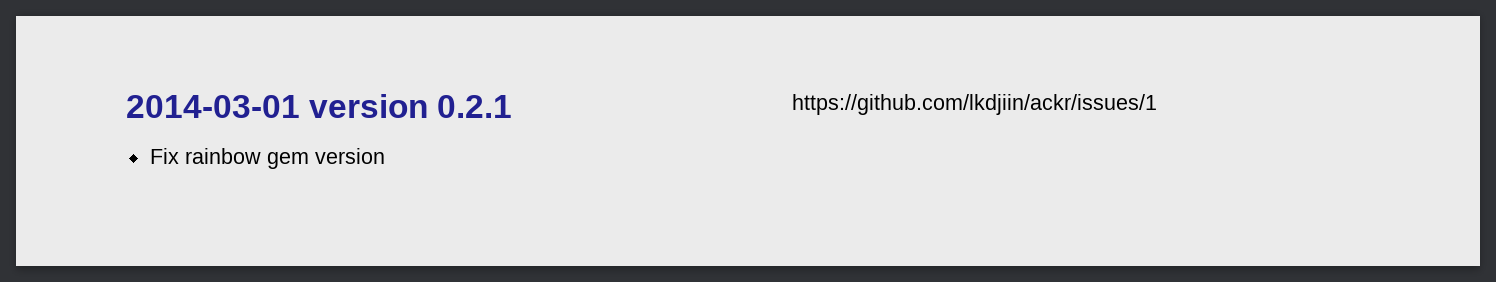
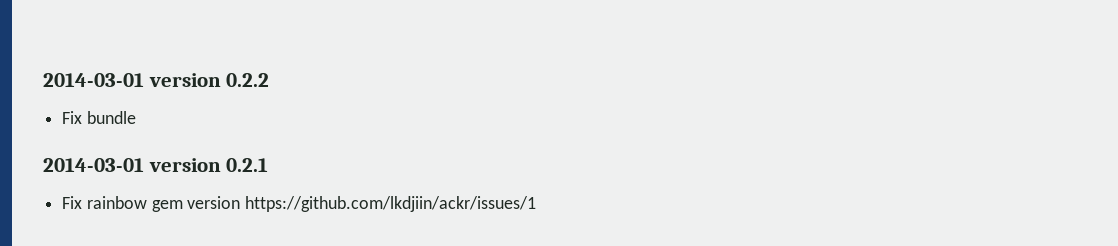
[126,94,429,118] 2014-03-01 version -> [43,73,270,87] [62,111,136,124] [43,158,221,172] 2014-03-01 version 0.2.2 // Fix bundle // 2014-03-01 version

